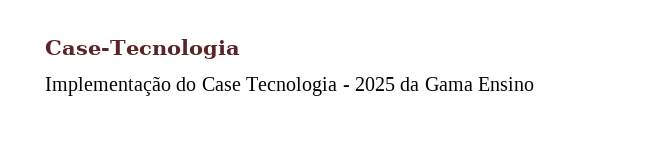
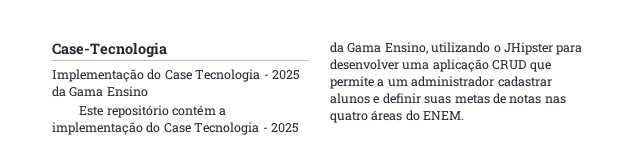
(535, 84) none -> [79,105,227,118] [52,122,299,135] [330,42,583,55] [330,59,551,72] [330,76,552,89] [330,93,566,104] [330,110,465,123] // Este repositório contém a implementação do Case Tecnologia - 2025 da Gama Ensino, utilizando o JHipster para desenvolver uma aplicação CRUD que permite a um administrador cadastrar alunos e definir suas metas de notas nas quatro áreas do ENEM.

